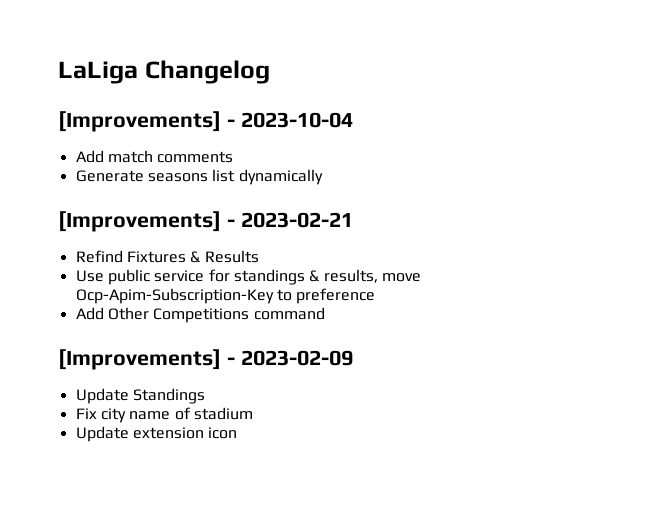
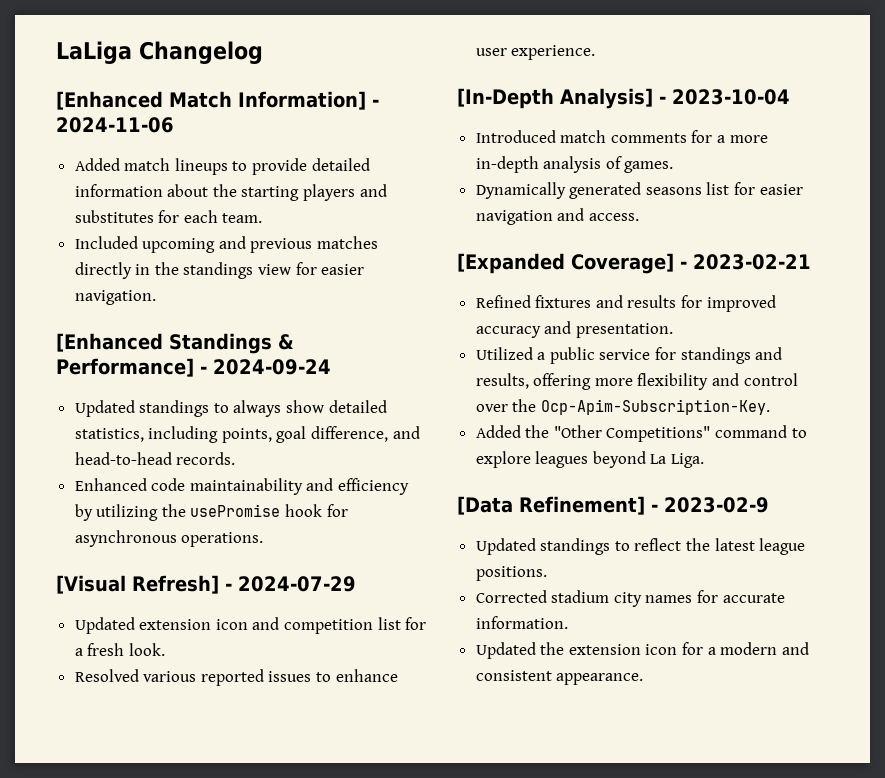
[58,111,221,132] [Improvements] -> [56,91,379,110] [56,117,174,133] [74,158,370,175] [74,184,387,201] [74,210,263,223] [74,236,379,253] [74,262,365,279] [74,290,156,305] [56,333,294,354] [56,358,331,377] [74,400,387,417] [74,426,420,443] [74,452,236,465] [74,478,410,495] [74,504,348,521] [74,530,264,547] [56,575,356,594] [74,617,427,634] [74,643,165,656] [74,669,398,686] [475,45,596,60] [457,88,653,109] [Enhanced Match Information] - 2024-11-06 // Added match lineups to provide detailed information about the starting players and substitutes for each team. // Included upcoming and previous matches directly in the standings view for easier navigation. // [Enhanced Standings & Performance] - 2024-09-24 // Updated standings to always show detailed statistics, including points, goal difference, and head-to-head records. // Enhanced code maintainability and efficiency by utilizing the usePromise hook for asynchronous operations. // [Visual Refresh] - 2024-07-29 // Updated extension icon and competition list for a fresh look. // Resolved various reported issues to enhance user experience. // [In-Depth Analysis]
[75,150,104,163] Add -> [475,130,556,143] Introduced
[75,169,323,185] [58,211,353,232] [75,250,259,263] [75,269,421,285] [75,288,376,304] [75,307,325,323] [58,349,353,370] [75,388,205,404] [75,407,253,423] [75,426,238,442] // Generate seasons list dynamically // [Improvements] - 2023-02-21 // Refind Fixtures & Results // Use public service for standings & results, move Ocp-Apim-Subscription-Key to preference // Add Other Competitions command // [Improvements] - 2023-02-09 // Update Standings // Fix city name of stadium // Update extension icon -> [691,130,768,143] [475,156,674,173] [475,182,803,199] [475,208,639,225] [457,253,811,274] [475,295,776,312] [475,321,673,338] [475,347,783,364] [475,373,798,390] [475,399,770,415] [475,425,807,442] [475,451,705,468] [457,496,769,515] [475,538,806,555] [475,566,547,581] [475,590,785,607] [475,616,568,629] [475,642,809,659] [475,670,644,685] for a more in-depth analysis of games. // Dynamically generated seasons list for easier navigation and access. // [Expanded Coverage] - 2023-02-21 // Refined fixtures and results for improved accuracy and presentation. // Utilized a public service for standings and results, offering more flexibility and control over the Ocp-Apim-Subscription-Key. // Added the "Other Competitions" command to explore leagues beyond La Liga. // [Data Refinement] - 2023-02-9 // Updated standings to reflect the latest league positions. // Corrected stadium city names for accurate information. // Updated the extension icon for a modern and consistent appearance.

